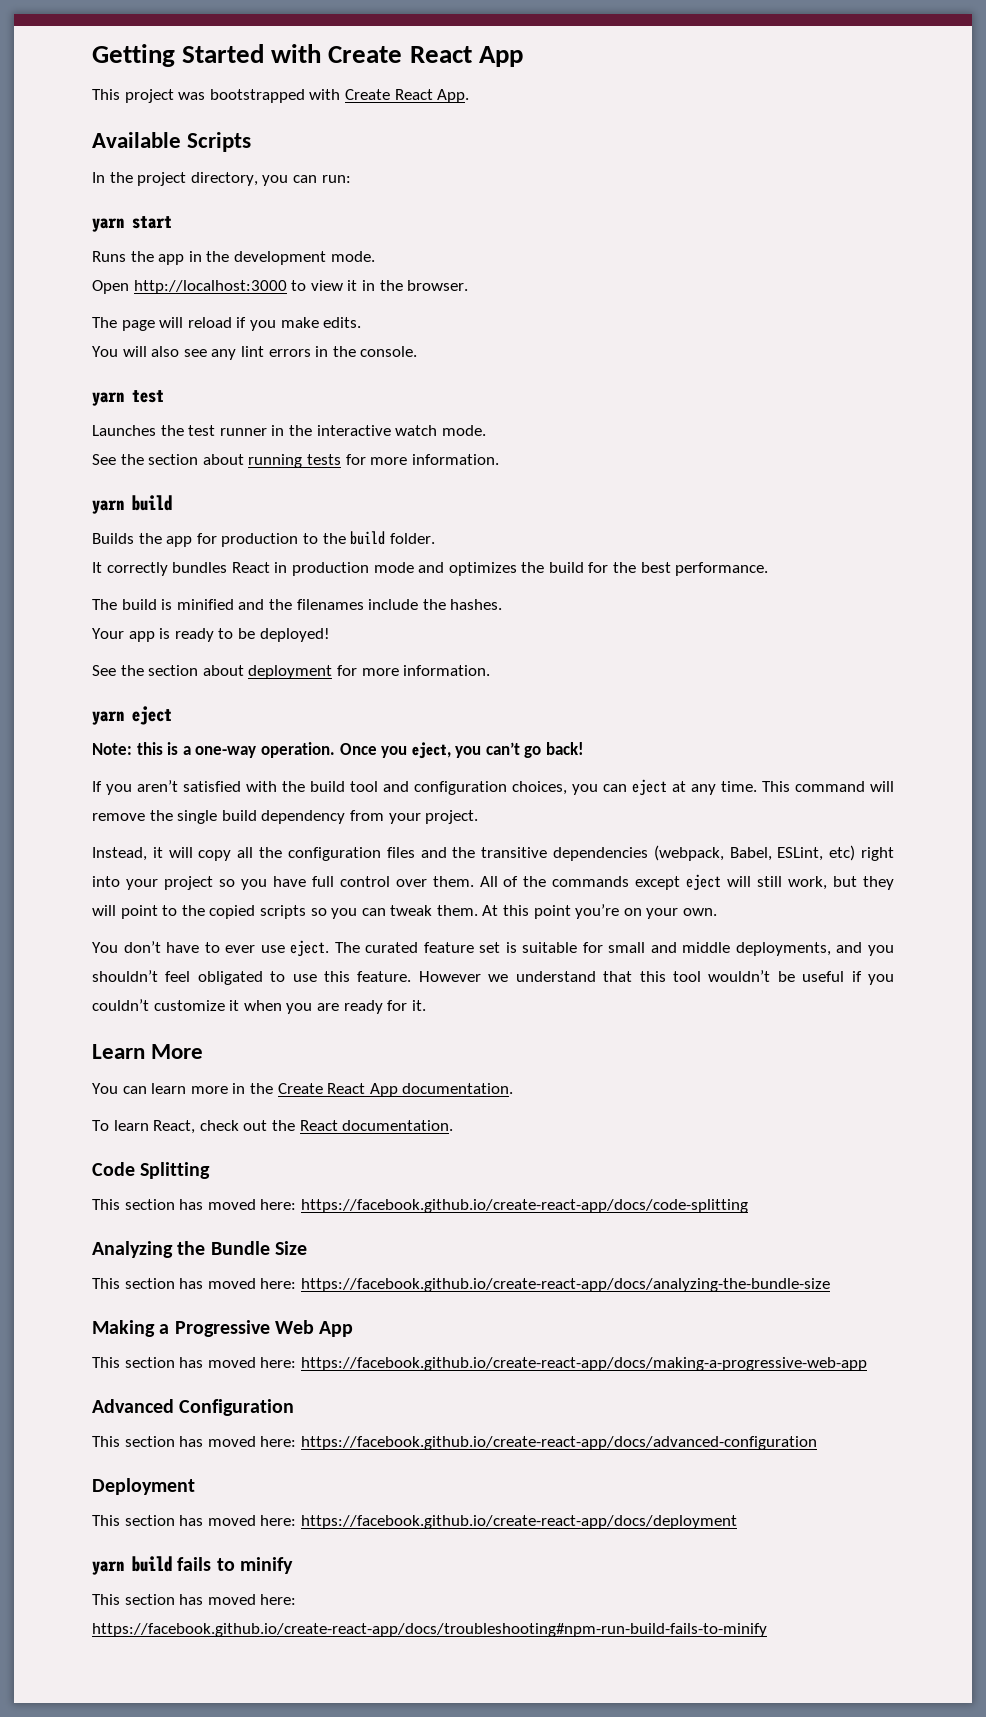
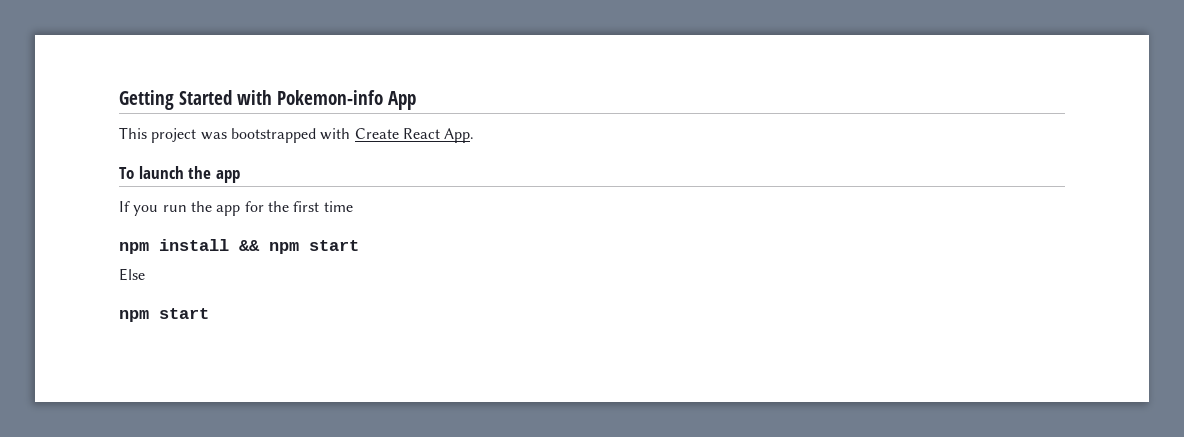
[328,46,472,63] Create React -> [277,90,383,105] Pokemon-info
[92,132,252,152] [92,172,351,186] [92,216,172,232] [92,251,375,265] [92,280,469,294] [92,317,362,331] [92,346,418,360] [92,390,164,406] [92,425,486,436] [92,454,499,468] [92,495,172,514] [92,531,435,547] [92,562,769,576] [92,599,503,610] [92,628,330,642] [92,665,491,679] [92,706,172,725] [92,742,585,759] [92,779,894,796] [92,810,479,824] [92,845,894,861] [92,874,895,891] [92,904,718,919] [92,940,894,957] [92,970,894,985] [92,999,426,1014] [92,1044,204,1059] [92,1083,514,1097] [92,1120,454,1134] [92,1162,211,1179] [92,1199,748,1213] [92,1241,307,1258] [92,1278,830,1292] [92,1320,354,1337] [92,1357,867,1371] [92,1399,295,1416] [92,1436,817,1450] [92,1478,195,1495] [92,1515,737,1529] [92,1556,293,1575] [92,1594,297,1605] [92,1623,767,1637] Available Scripts // In the project directory, you can run: // yarn start // Runs the app in the development mode. // Open http://localhost:3000 to view it in the browser. // The page will reload if you make edits. // You will also see any lint errors in the console. // yarn test // Launches the test runner in the interactive watch mode. // See the section about running tests for more information. // yarn build // Builds the app for production to the build folder. // It correctly bundles React in production mode and optimizes the build for the best performance. // The build is minified and the filenames include the hashes. // Your app is ready to be deployed! // See the section about deployment for more information. // yarn eject // Note: this is a one-way operation. Once you eject, you can’t go back! // If you aren’t satisfied with the build tool and configuration choices, you can eject at any time. This command will remove the single build dependency from your project. // Instead, it will copy all the configuration files and the transitive dependencies (webpack, Babel, ESLint, etc) right into your project so you have full control over them. All of the commands except eject will still work, but they will point to the copied scripts so you can tweak them. At this point you’re on your own. // You don’t have to ever use eject. The curated feature set is suitable for small and middle deployments, and you shouldn’t feel obligated to use this feature. However we understand that this tool wouldn’t be useful if you couldn’t customize it when you are ready for it. // Learn More // You can learn more in the Create React App documentation. // To learn React, check out the React documentation. // Code Splitting // This section has moved here: https://facebook.github.io/create-react-app/docs/code-splitting // Analyzing the Bundle Size // This section has moved here: https://facebook.github.io/create-react-app/docs/analyzing-the-bundle-size // Making a Progressive Web App // This section has moved here: https://facebook.github.io/create-react-app/docs/making-a-progressive-web-app // Advanced Configuration // This section has moved here: https://facebook.github.io/create-react-app/docs/advanced-configuration // Deployment // This section has moved here: https://facebook.github.io/create-react-app/docs/deployment // yarn build fails to minify // This section has moved here: https://facebook.github.io/create-react-app/docs/troubleshooting#npm-run-build-fails-to-minify -> [119,166,240,183] [119,201,353,216] [119,239,359,254] [119,268,145,281] [119,308,209,322] To launch the app // If you run the app for the first time // npm install && npm start // Else // npm start

